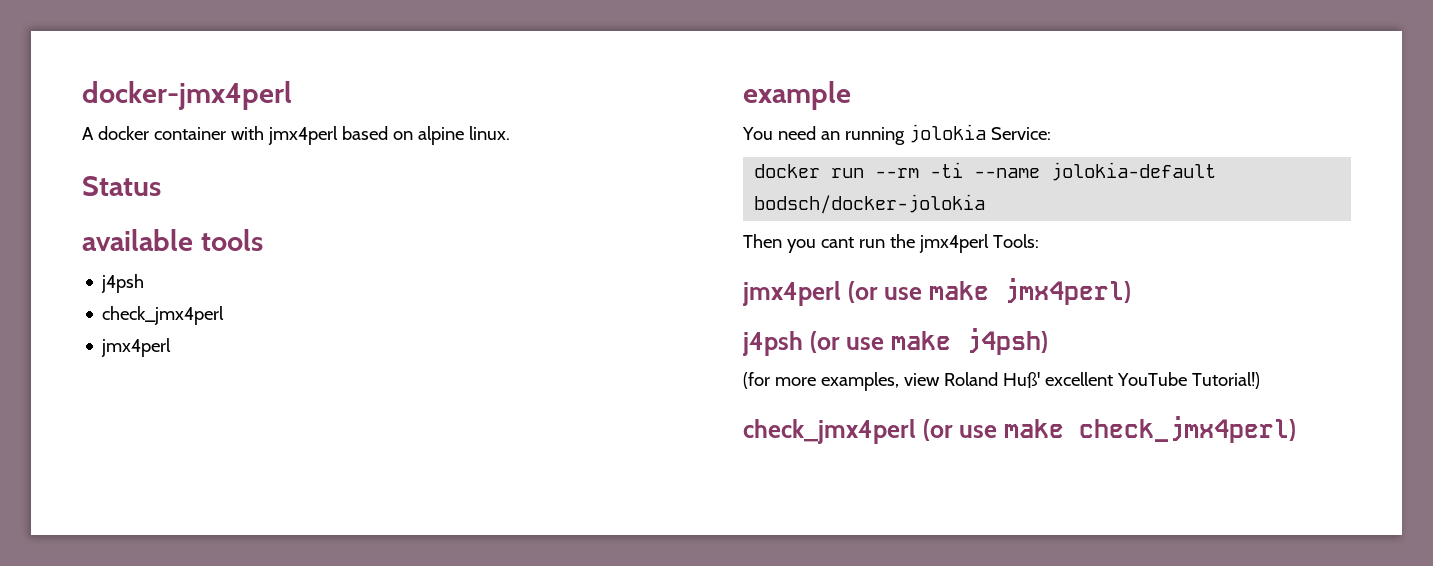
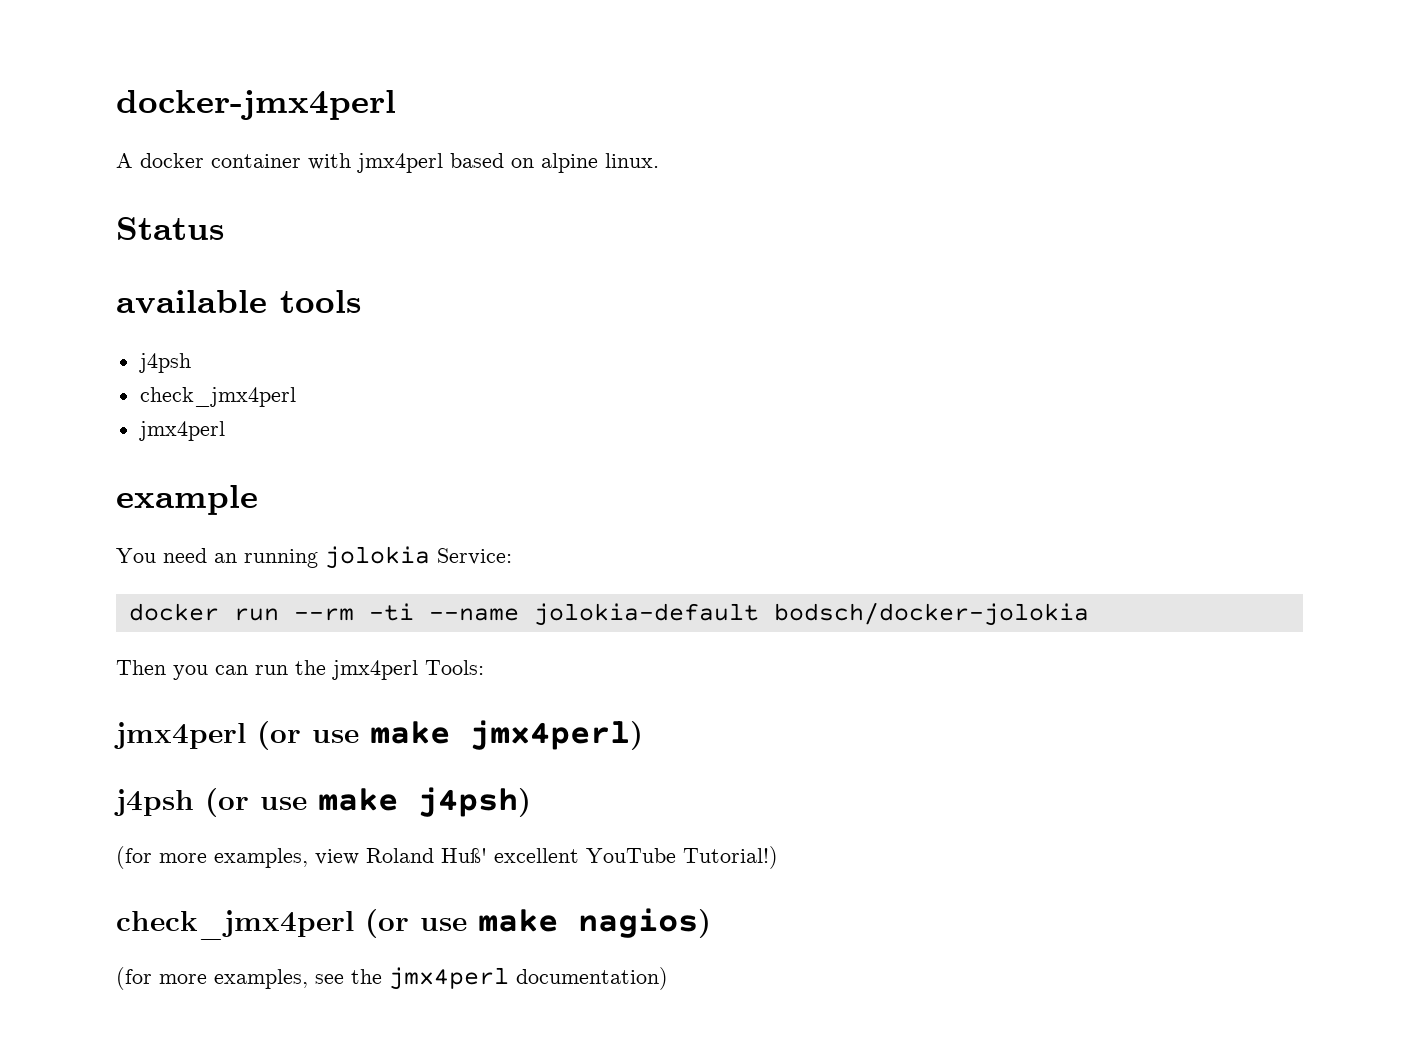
[820,237,854,248] cant -> [215,665,248,675] can
[1079,416,1297,443] check_jmx4perl) -> [578,908,711,938] [116,967,668,990] nagios) // (for more examples, see the jmx4perl documentation)

